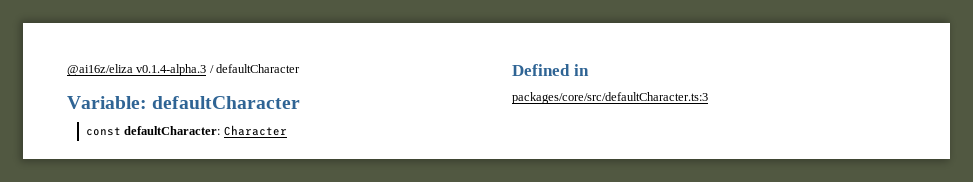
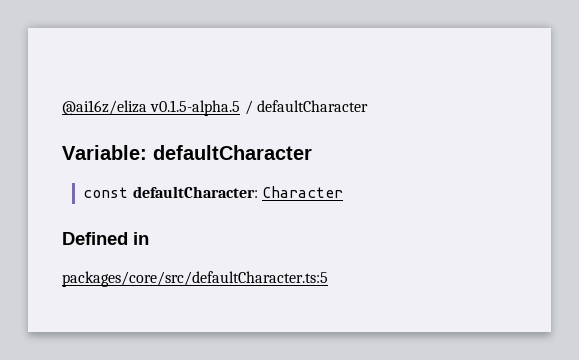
[136,64,207,76] v0.1.4-alpha.3 -> [150,100,241,116] v0.1.5-alpha.5
[512,92,708,104] packages/core/src/defaultCharacter.ts:3 -> [62,271,328,287] packages/core/src/defaultCharacter.ts:5

